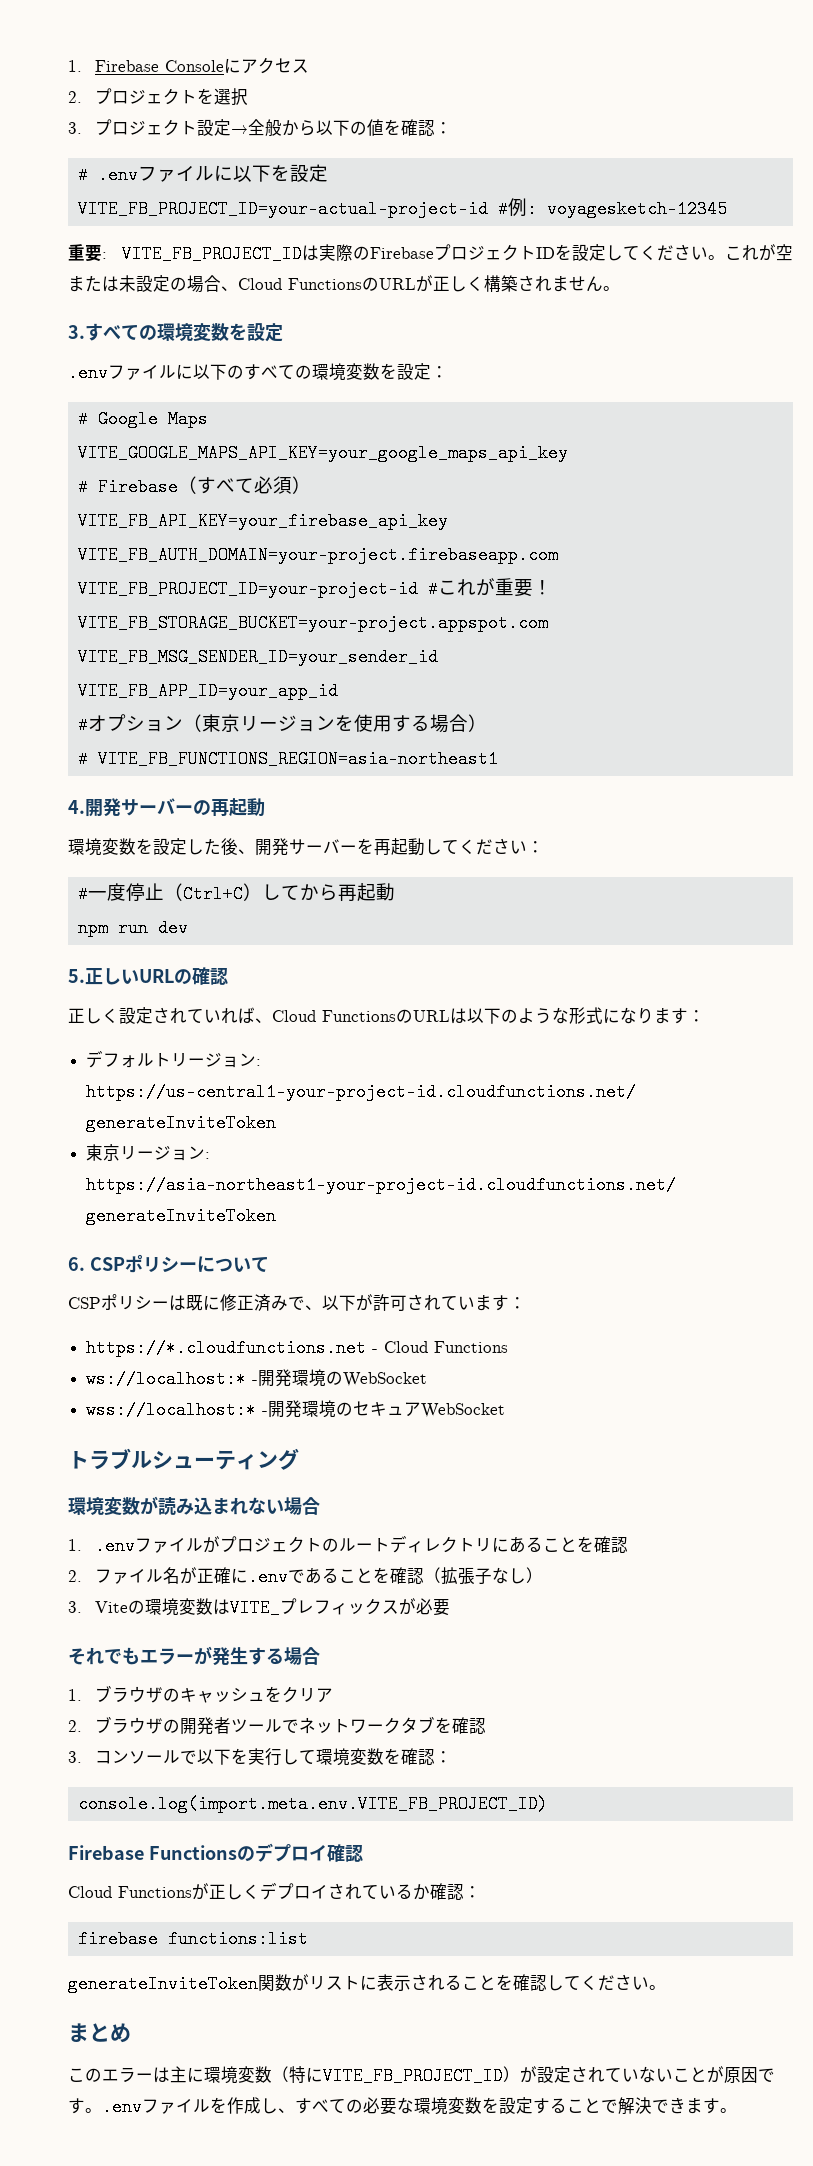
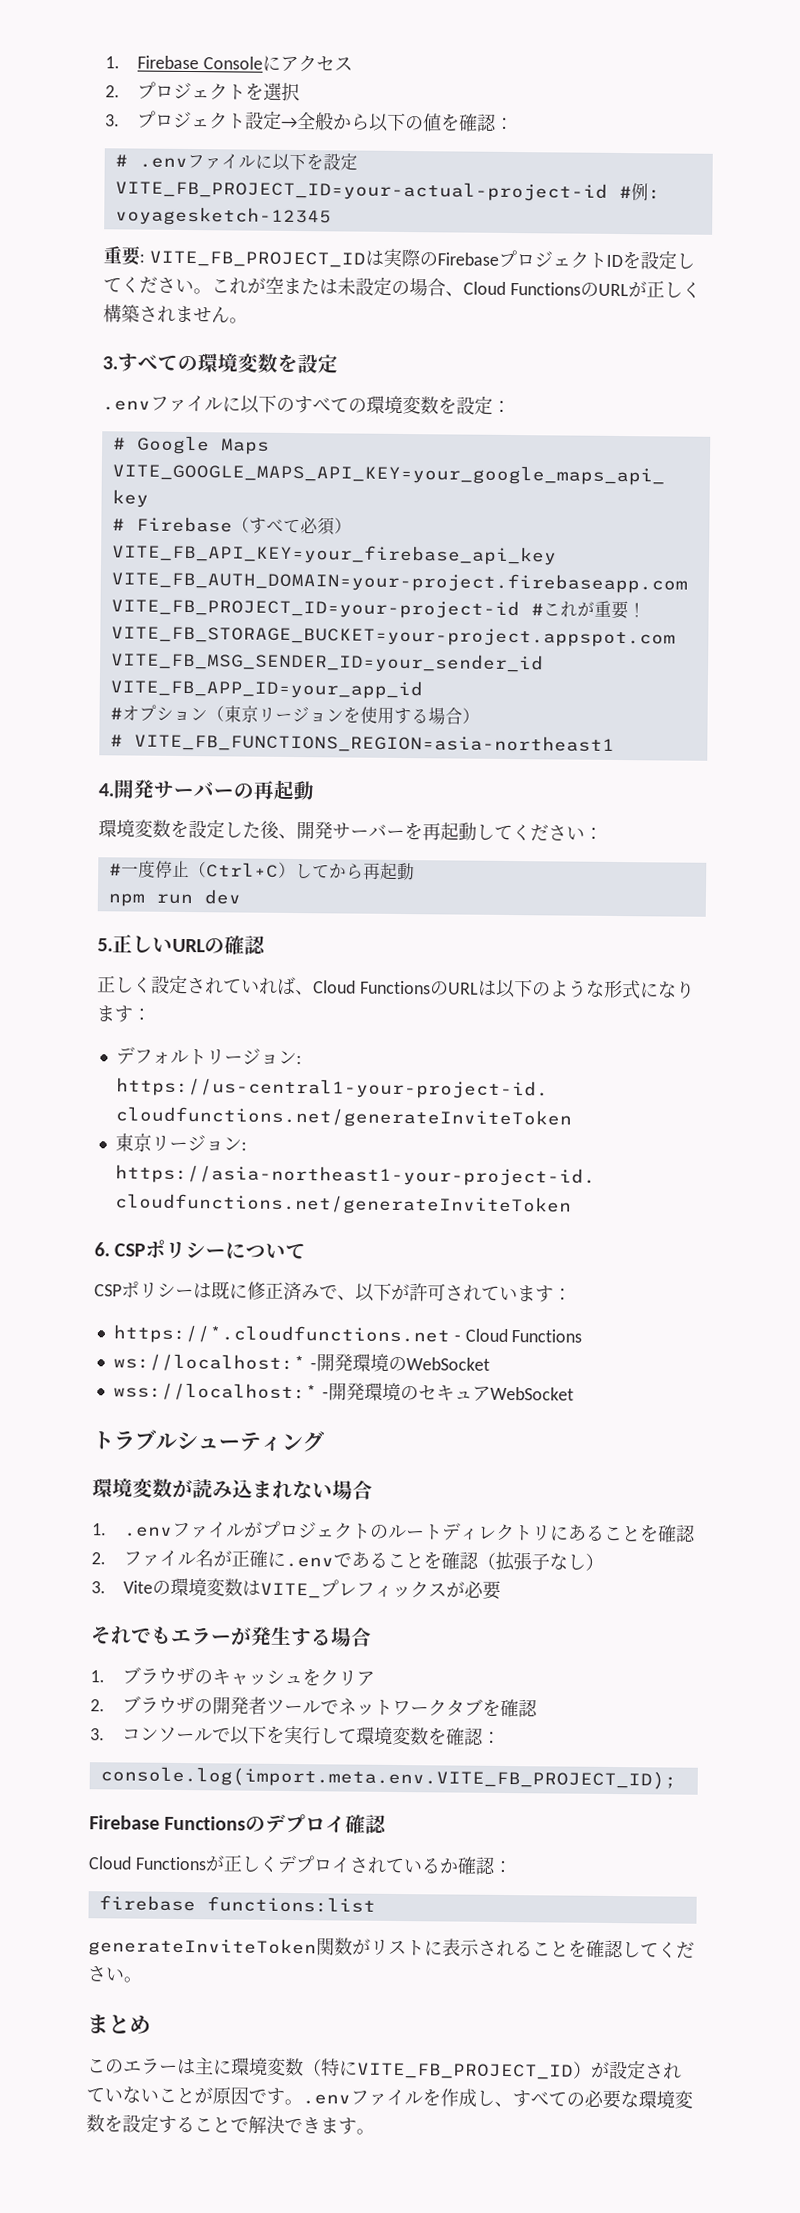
[77,1795,548,1813] console.log(import.meta.env.VITE_FB_PROJECT_ID) -> [99,1766,677,1790] console.log(import.meta.env.VITE_FB_PROJECT_ID);

